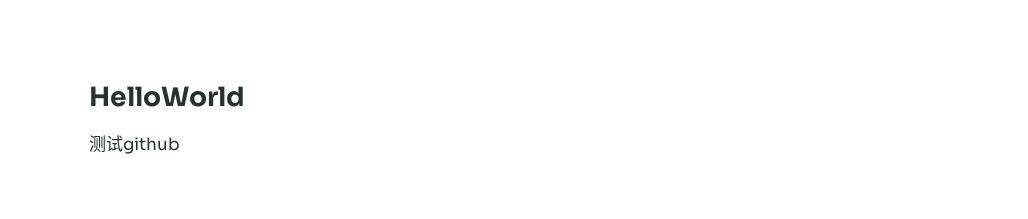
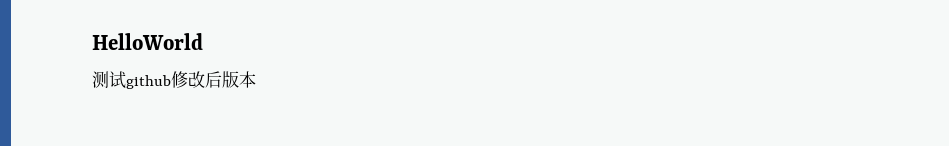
(180, 145) none -> [171,71,256,88] 修改后版本

